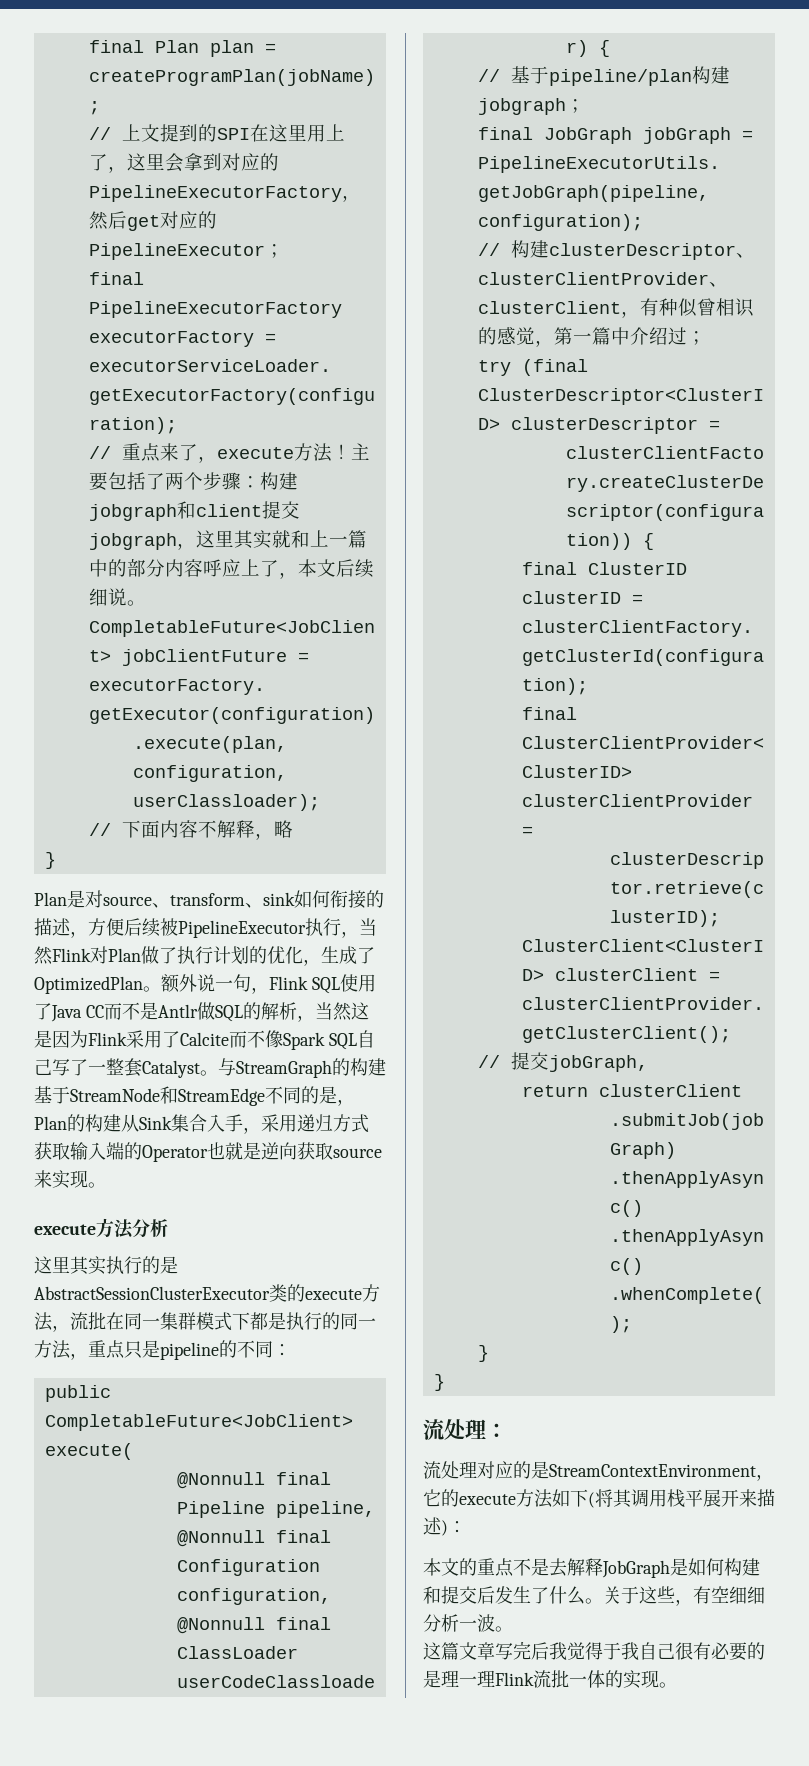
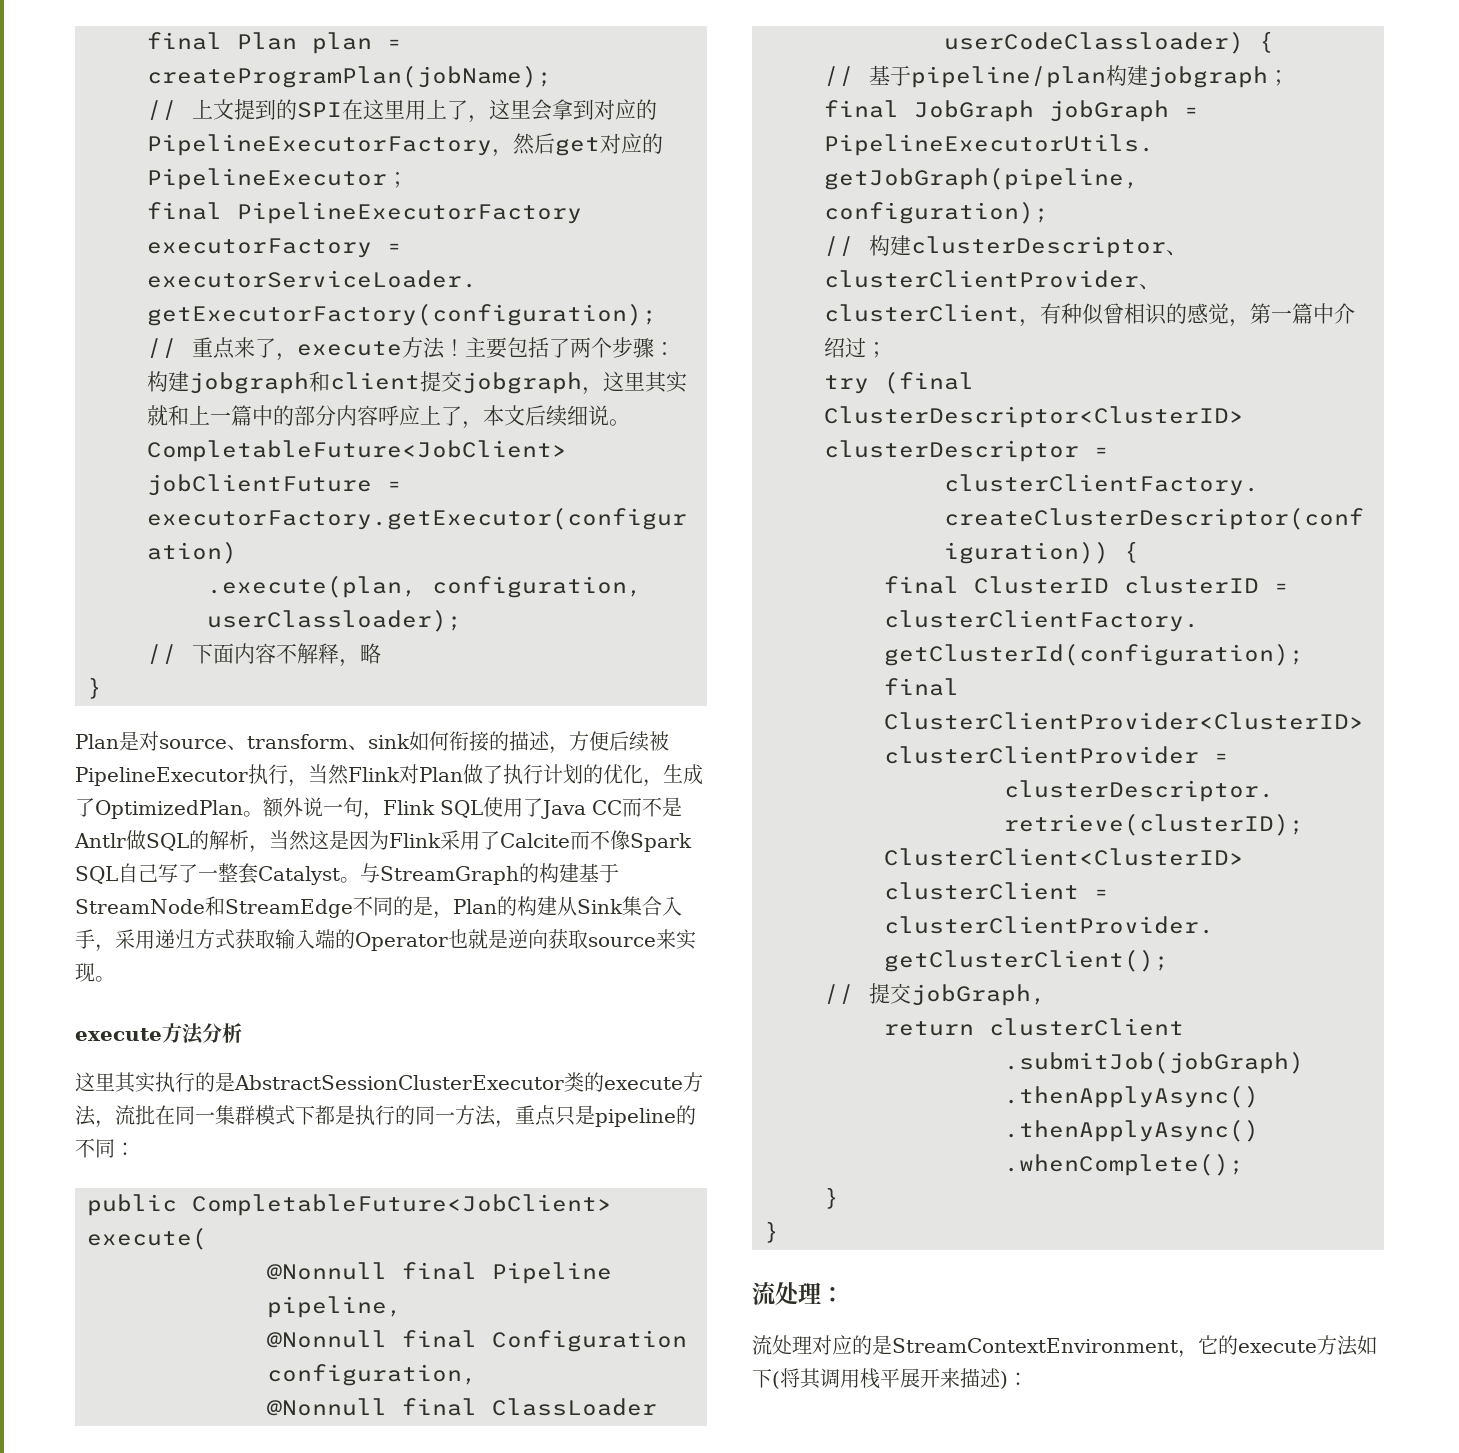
[423,1558,760,1578] [423,1586,765,1606] [423,1614,513,1632] [423,1641,765,1661] [423,1670,677,1689] // 本文的重点不是去解释JobGraph是如何构建和提交后发生了什么。关于这些，有空细细分析一波。 // 这篇文章写完后我觉得于我自己很有必要的是理一理Flink流批一体的实现。 -> (1028, 1379) none

